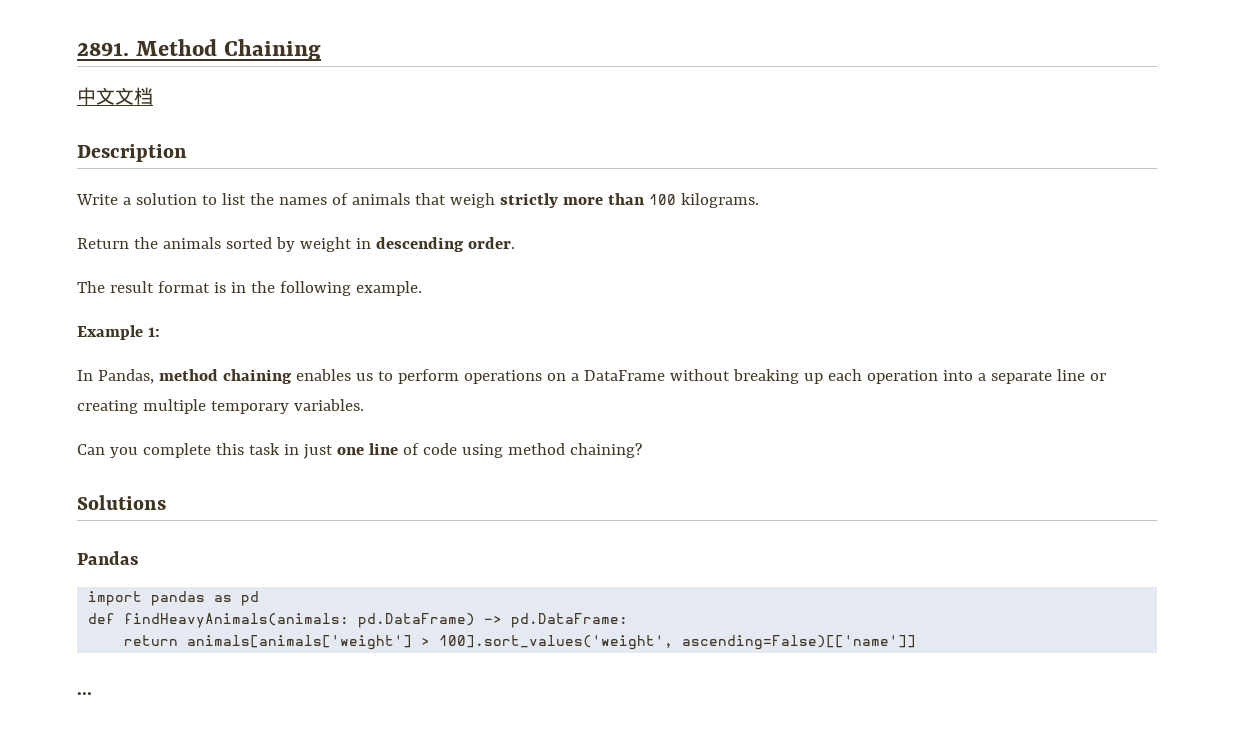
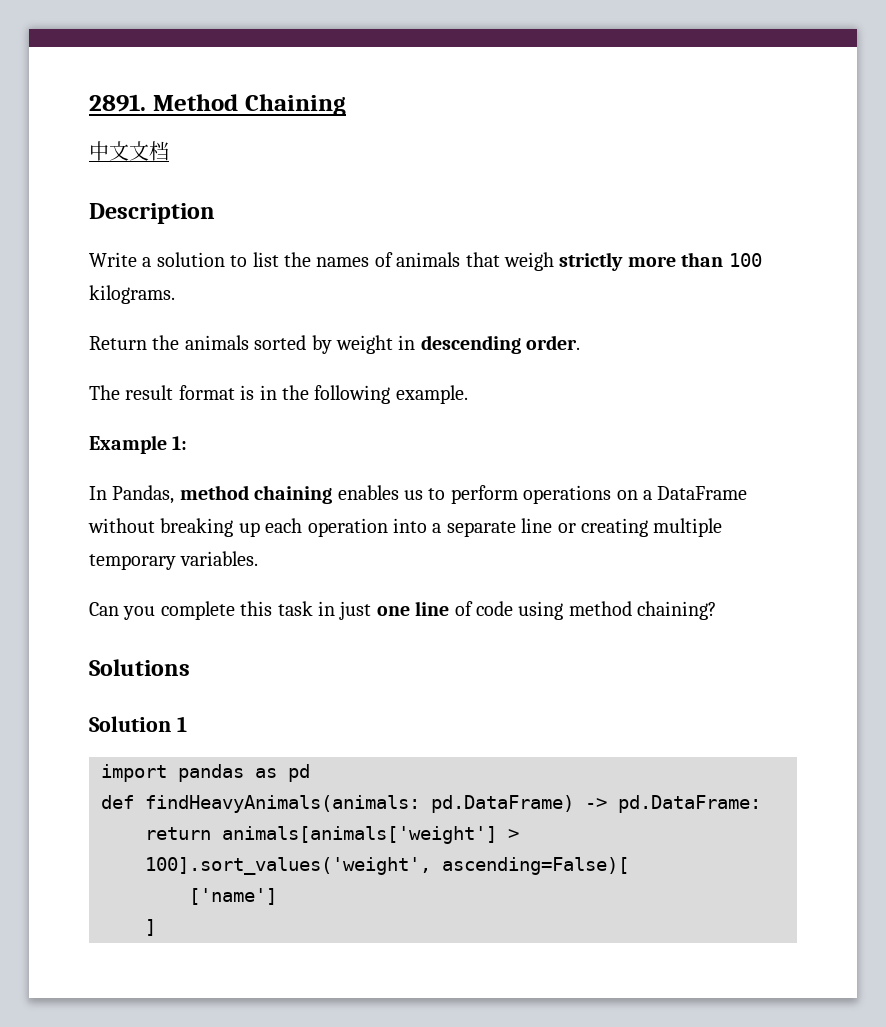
[77,551,139,565] Pandas -> [89,716,187,732] Solution 1
[682,635,917,650] [77,692,92,695] ascending=False)[['name']] // ... -> [442,857,629,875] [189,888,277,905] [145,919,156,936] ascending=False)[ // ['name'] // ]

